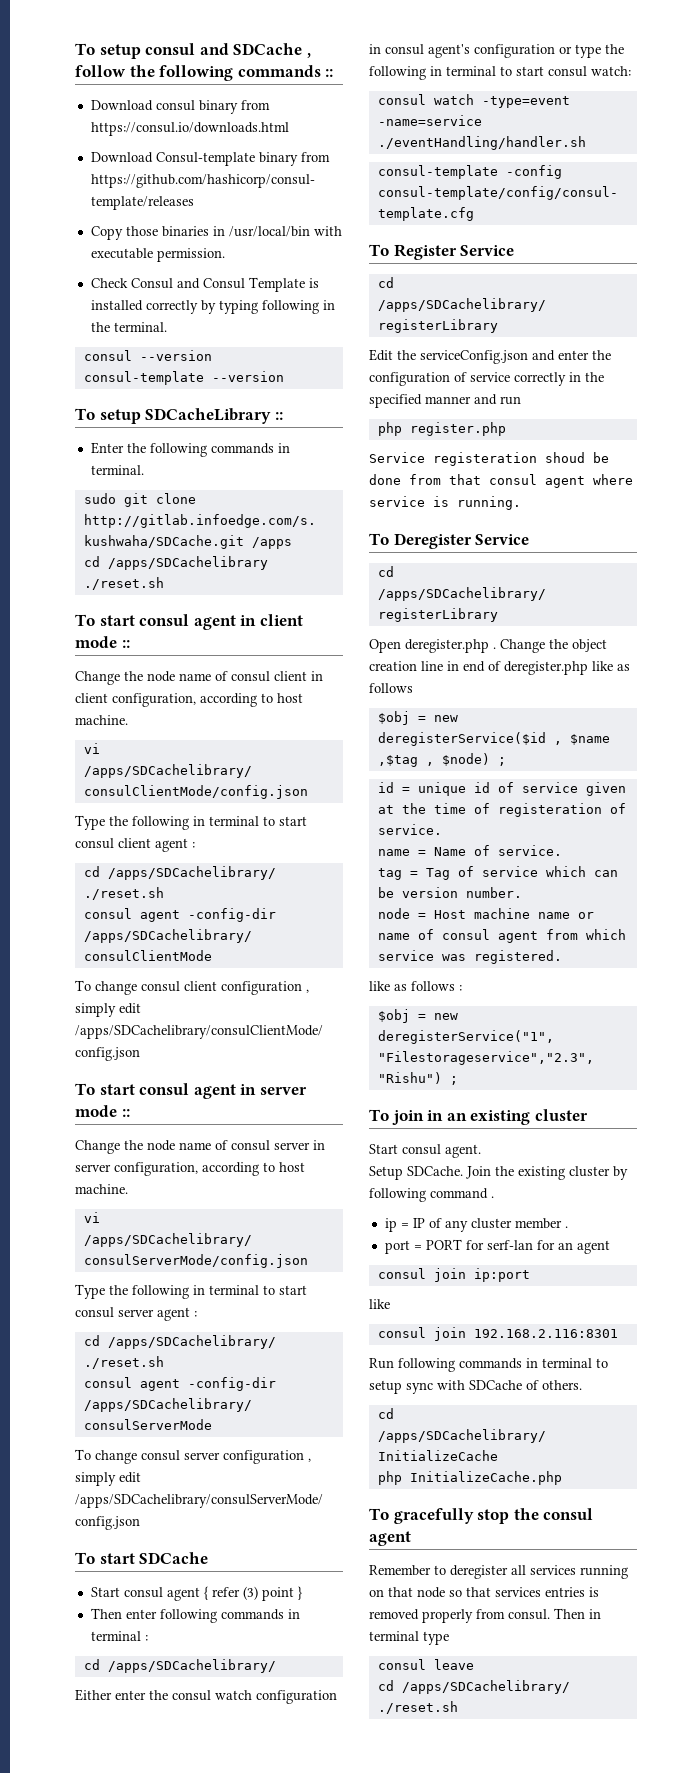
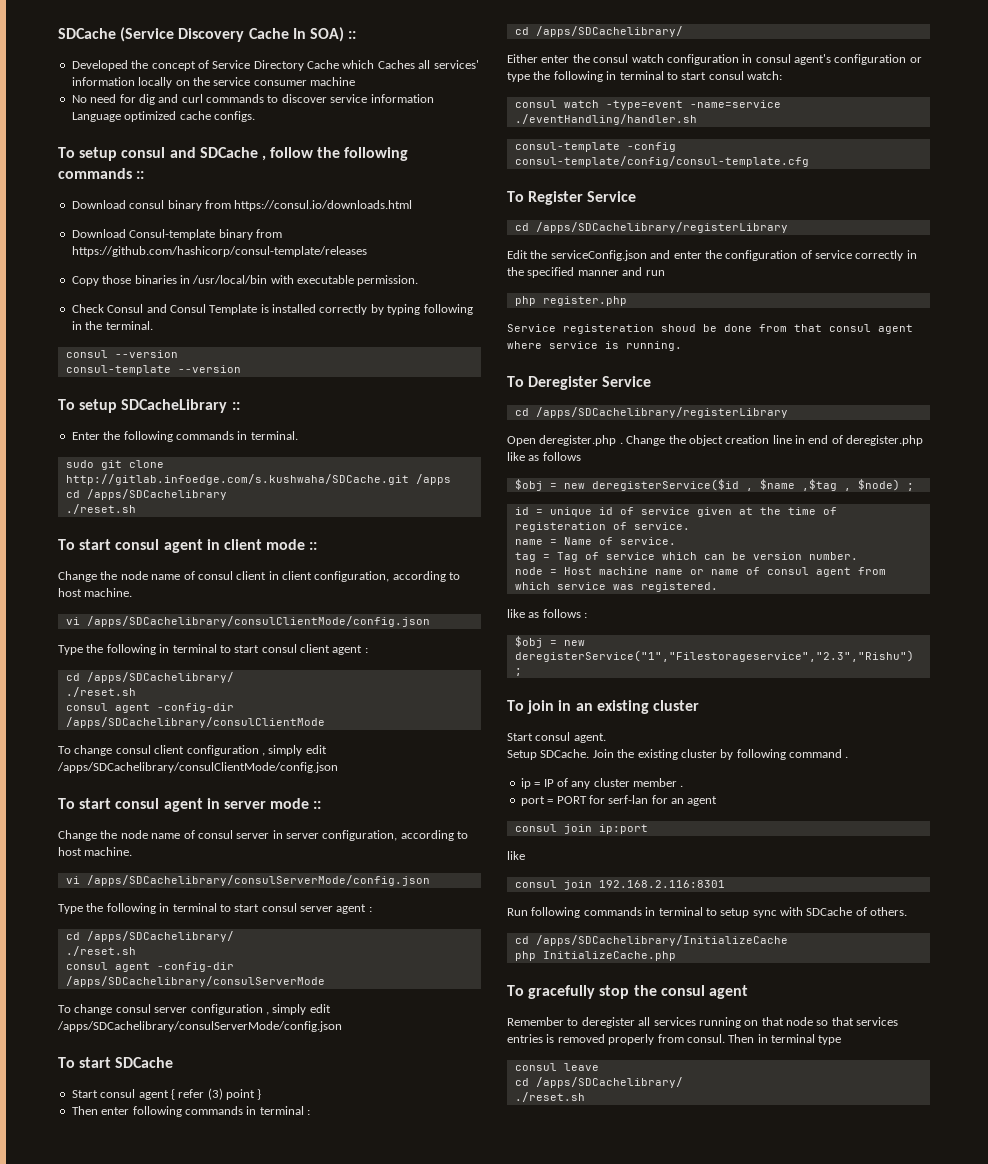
(75, 49) none -> [58,27,357,42] [71,60,479,71] [71,77,355,88] [71,94,434,105] [71,111,255,122] SDCache (Service Discovery Cache In SOA) :: // Developed the concept of Service Directory Cache which Caches all services' information locally on the service consumer machine // No need for dig and curl commands to discover service information Language optimized cache configs. //

